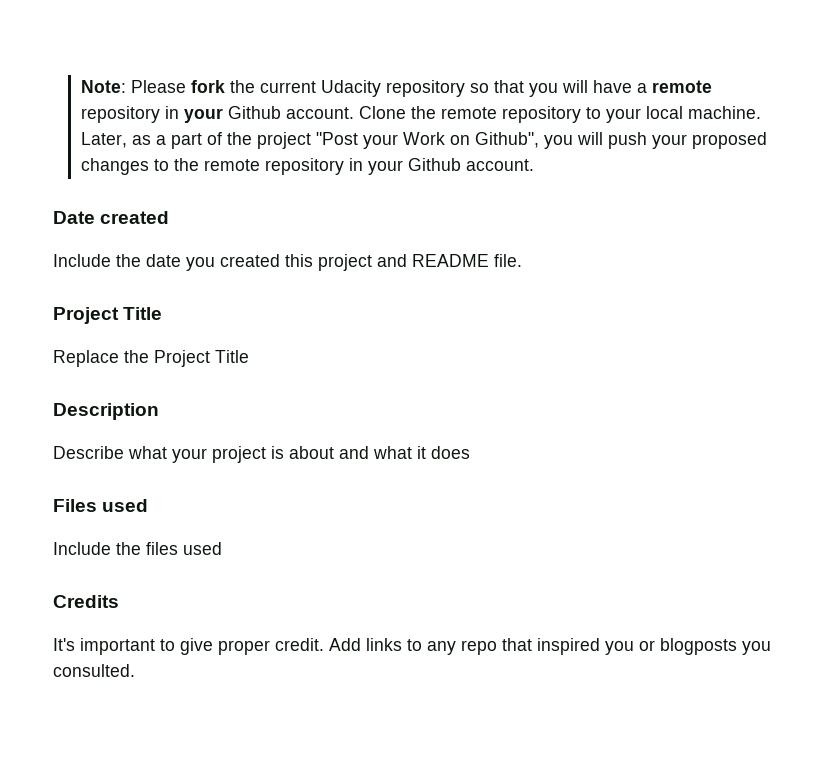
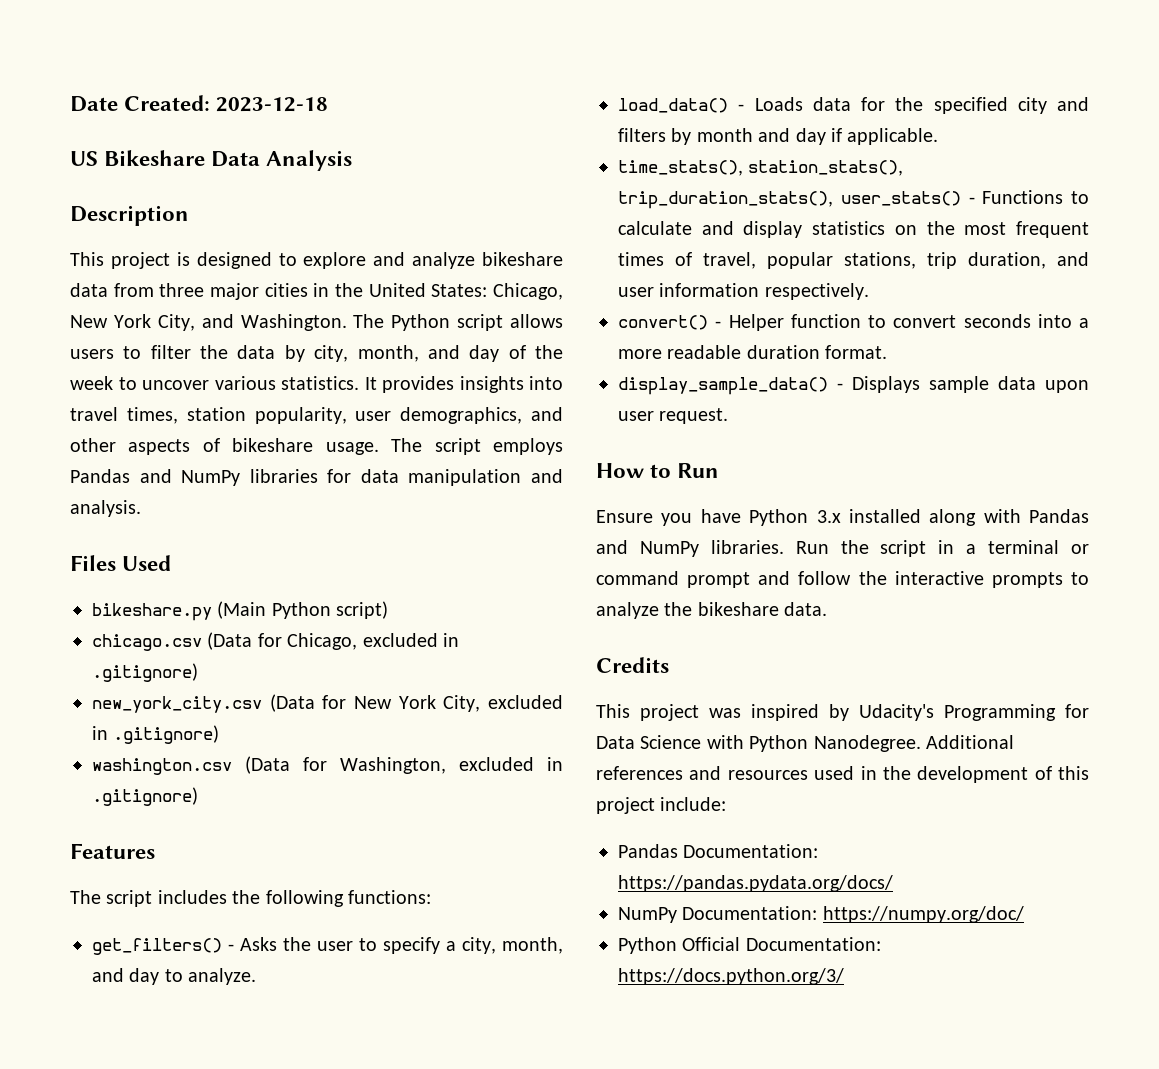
[80,80,712,97] [80,106,761,123] [80,132,767,149] [80,158,534,175] [53,211,170,224] [53,254,522,271] [53,307,163,324] [53,350,249,367] [53,403,159,420] [53,446,470,463] [53,499,149,512] [53,542,222,555] [53,595,119,608] [53,638,771,655] [53,664,135,677] Note: Please fork the current Udacity repository so that you will have a remote repository in your Github account. Clone the remote repository to your local machine. Later, as a part of the project "Post your Work on Github", you will push your proposed changes to the remote repository in your Github account. // Date created // Include the date you created this project and README file. // Project Title // Replace the Project Title // Description // Describe what your project is about and what it does // Files used // Include the files used // Credits // It's important to give proper credit. Add links to any repo that inspired you or blogposts you consulted. -> [70,95,329,112] [70,150,353,171] [70,205,189,226] [70,252,563,269] [70,283,563,300] [70,314,563,331] [70,345,564,362] [70,376,563,393] [70,407,563,424] [70,438,563,455] [70,469,563,486] [70,500,141,517] [70,555,172,571] [92,601,389,621] [92,632,459,651] [92,663,198,682] [92,694,564,713] [92,725,220,744] [92,756,563,775] [92,787,198,806] [70,843,155,859] [70,890,431,907] [92,937,563,955] [92,968,257,985] [618,97,1089,114] [618,128,939,145] [618,160,904,176] [618,190,1089,209] [618,221,1089,238] [618,252,1089,269] [618,283,869,300] [618,314,1089,331] [618,345,888,359] [618,376,1089,395] [618,408,729,424] [596,463,720,478] [596,509,1089,526] [596,540,1089,557] [596,571,1089,588] [596,602,828,619] [596,657,669,673] [596,704,1089,721] [596,735,1014,752] [596,766,1089,783] [596,797,727,814] [618,844,819,858] [618,875,893,892] [618,906,1024,923] [618,937,881,954] [618,968,844,985] Date Created: 2023-12-18 // US Bikeshare Data Analysis // Description // This project is designed to explore and analyze bikeshare data from three major cities in the United States: Chicago, New York City, and Washington. The Python script allows users to filter the data by city, month, and day of the week to uncover various statistics. It provides insights into travel times, station popularity, user demographics, and other aspects of bikeshare usage. The script employs Pandas and NumPy libraries for data manipulation and analysis. // Files Used // bikeshare.py (Main Python script) // chicago.csv (Data for Chicago, excluded in .gitignore) // new_york_city.csv (Data for New York City, excluded in .gitignore) // washington.csv (Data for Washington, excluded in .gitignore) // Features // The script includes the following functions: // get_filters() - Asks the user to specify a city, month, and day to analyze. // load_data() - Loads data for the specified city and filters by month and day if applicable. // time_stats(), station_stats(), trip_duration_stats(), user_stats() - Functions to calculate and display statistics on the most frequent times of travel, popular stations, trip duration, and user information respectively. // convert() - Helper function to convert seconds into a more readable duration format. // display_sample_data() - Displays sample data upon user request. // How to Run // Ensure you have Python 3.x installed along with Pandas and NumPy libraries. Run the script in a terminal or command prompt and follow the interactive prompts to analyze the bikeshare data. // Credits // This project was inspired by Udacity's Programming for Data Science with Python Nanodegree. Additional references and resources used in the development of this project include: // Pandas Documentation: https://pandas.pydata.org/docs/ // NumPy Documentation: https://numpy.org/doc/ // Python Official Documentation: https://docs.python.org/3/

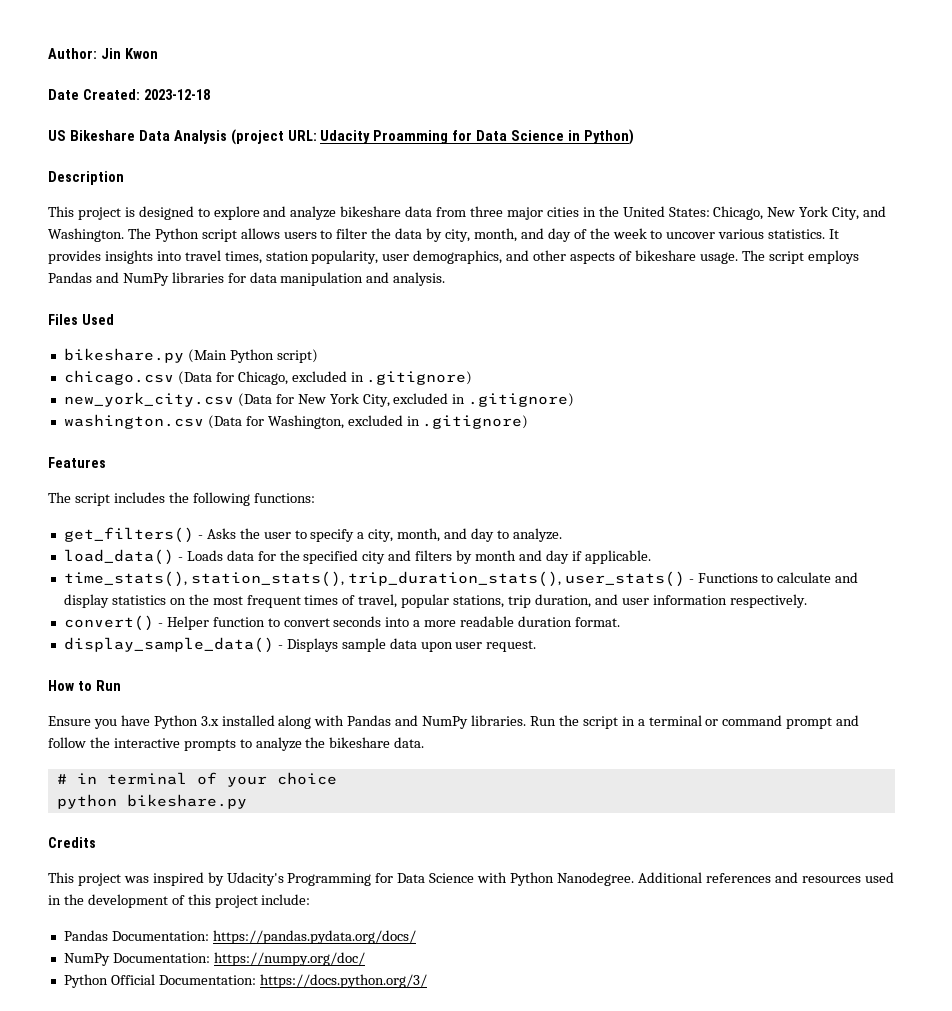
(70, 104) none -> [48,48,158,59] Author: Jin Kwon //
(353, 160) none -> [230,129,634,145] (project URL: Udacity Proamming for Data Science in Python)
(828, 609) none -> [56,772,337,787] [56,794,247,809] // # in terminal of your choice // python bikeshare.py

